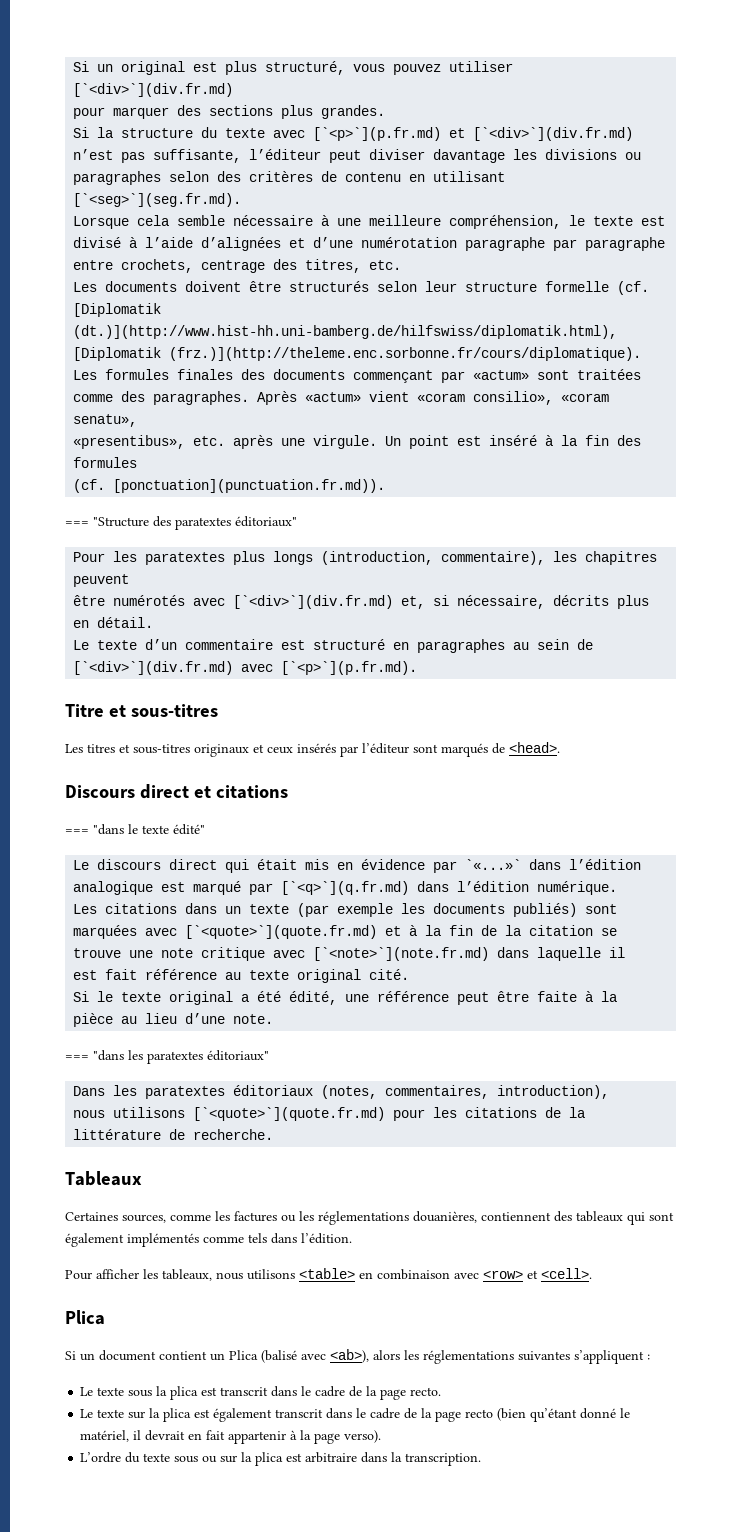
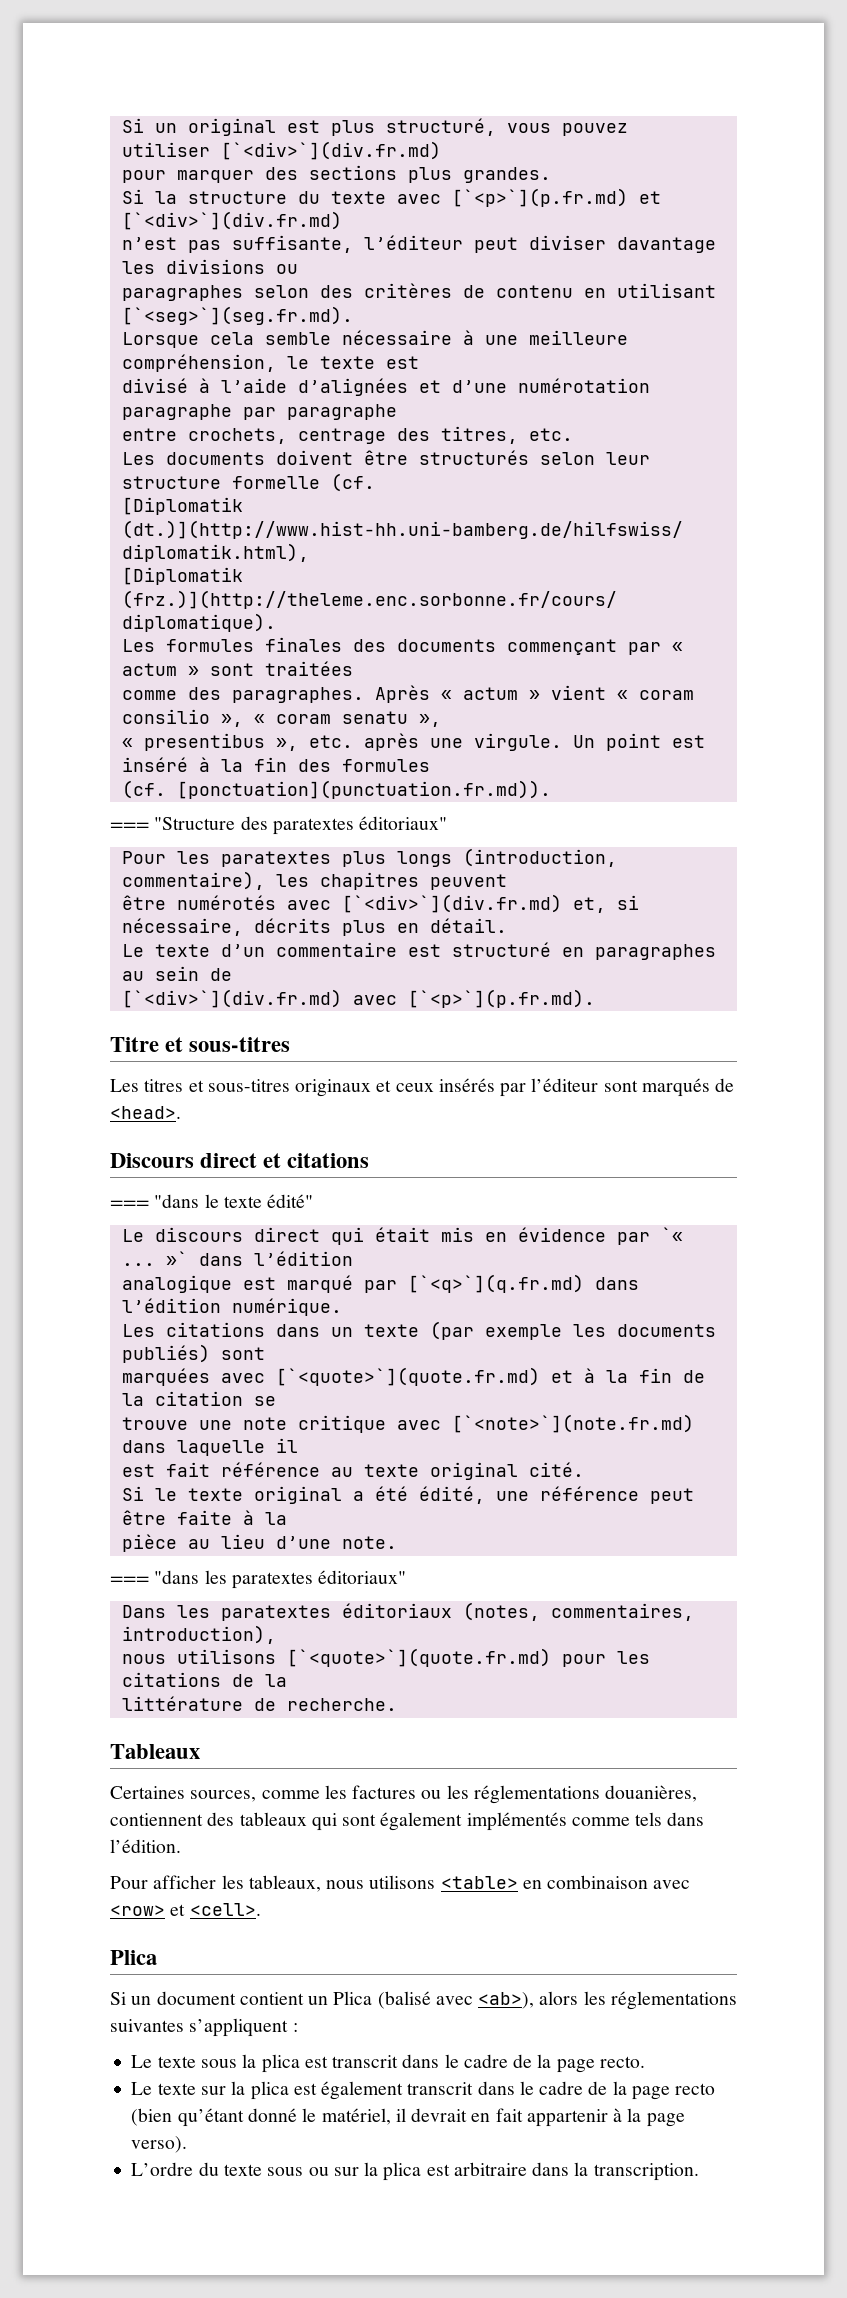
[473,370,530,380] «actum» -> [671,642,683,652] [121,663,199,676] « actum »
[305,391,610,405] [73,414,138,427] [73,435,186,449] «actum» vient «coram consilio», «coram senatu», // «presentibus», -> [440,685,694,700] [121,709,441,727] [121,733,298,751] « actum » vient « coram consilio », « coram senatu », // « presentibus »,
[465,859,522,870] `«...»` -> [660,1227,683,1242] [121,1251,188,1266] `« ... »`

